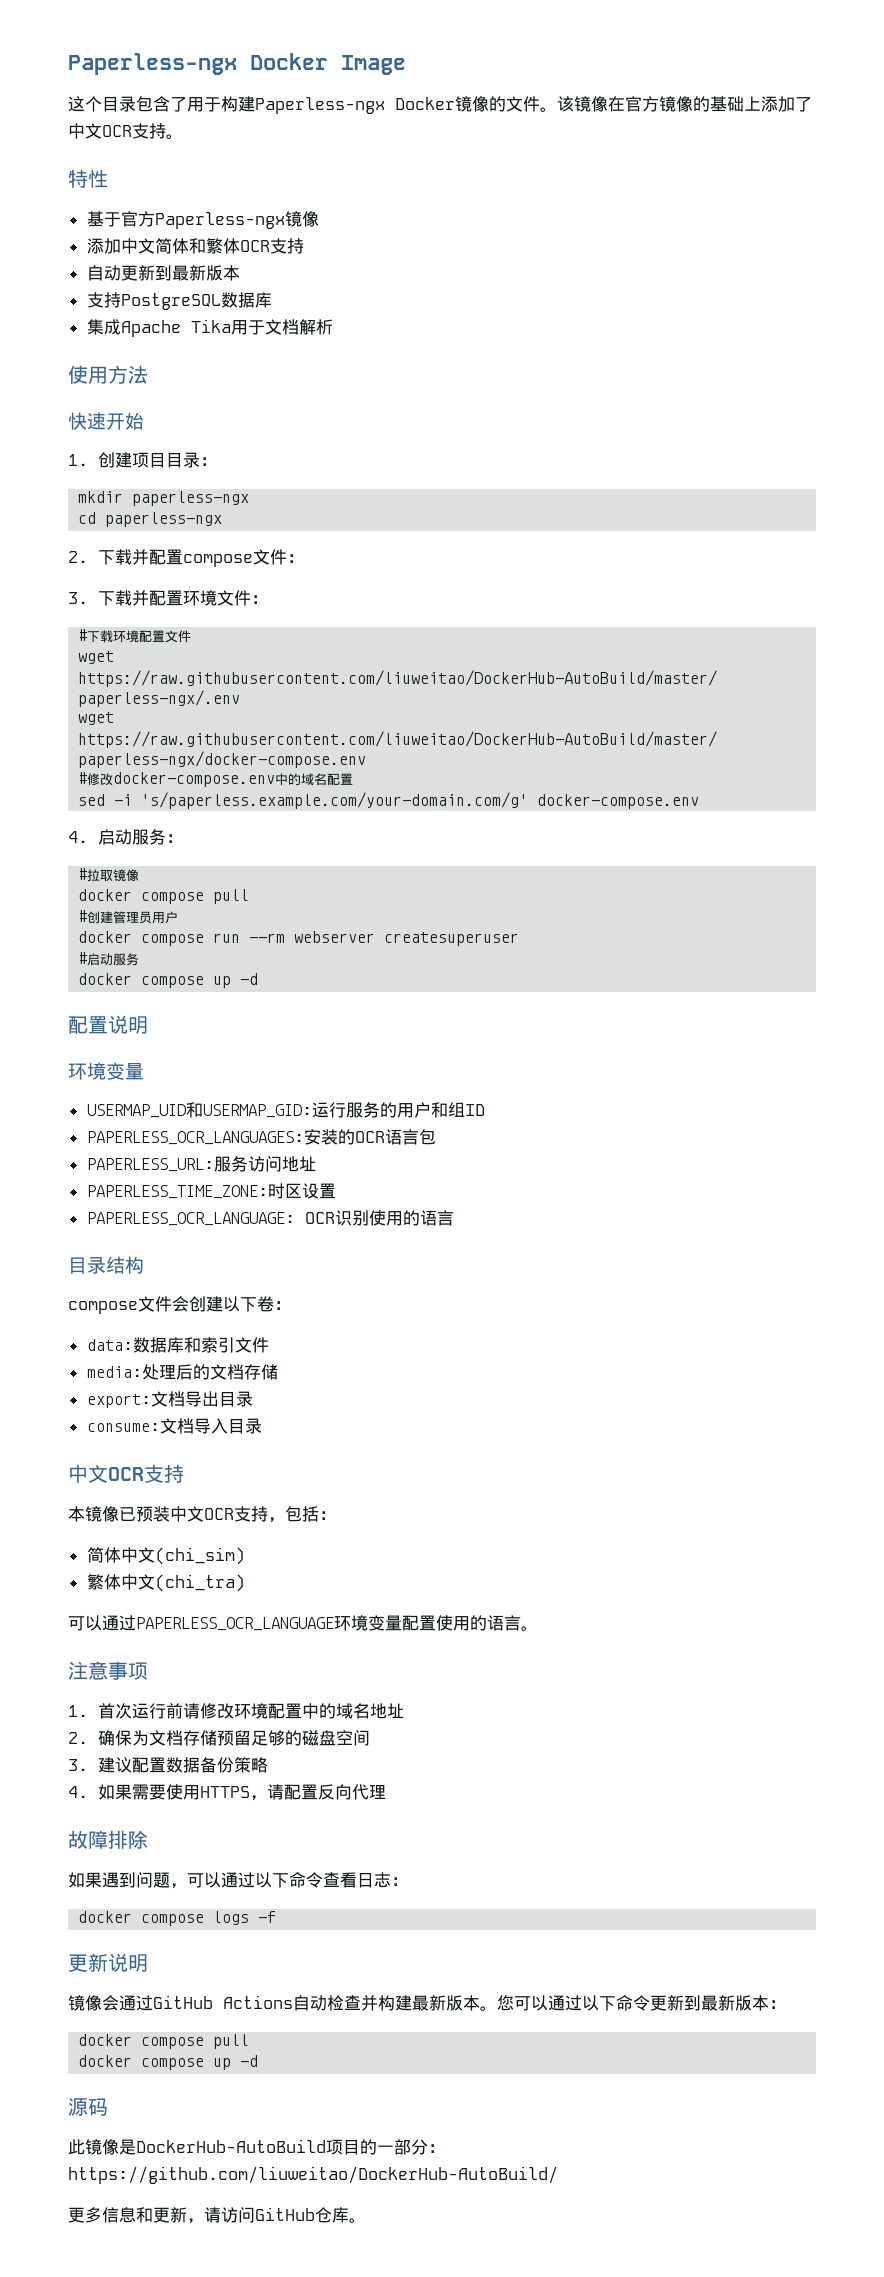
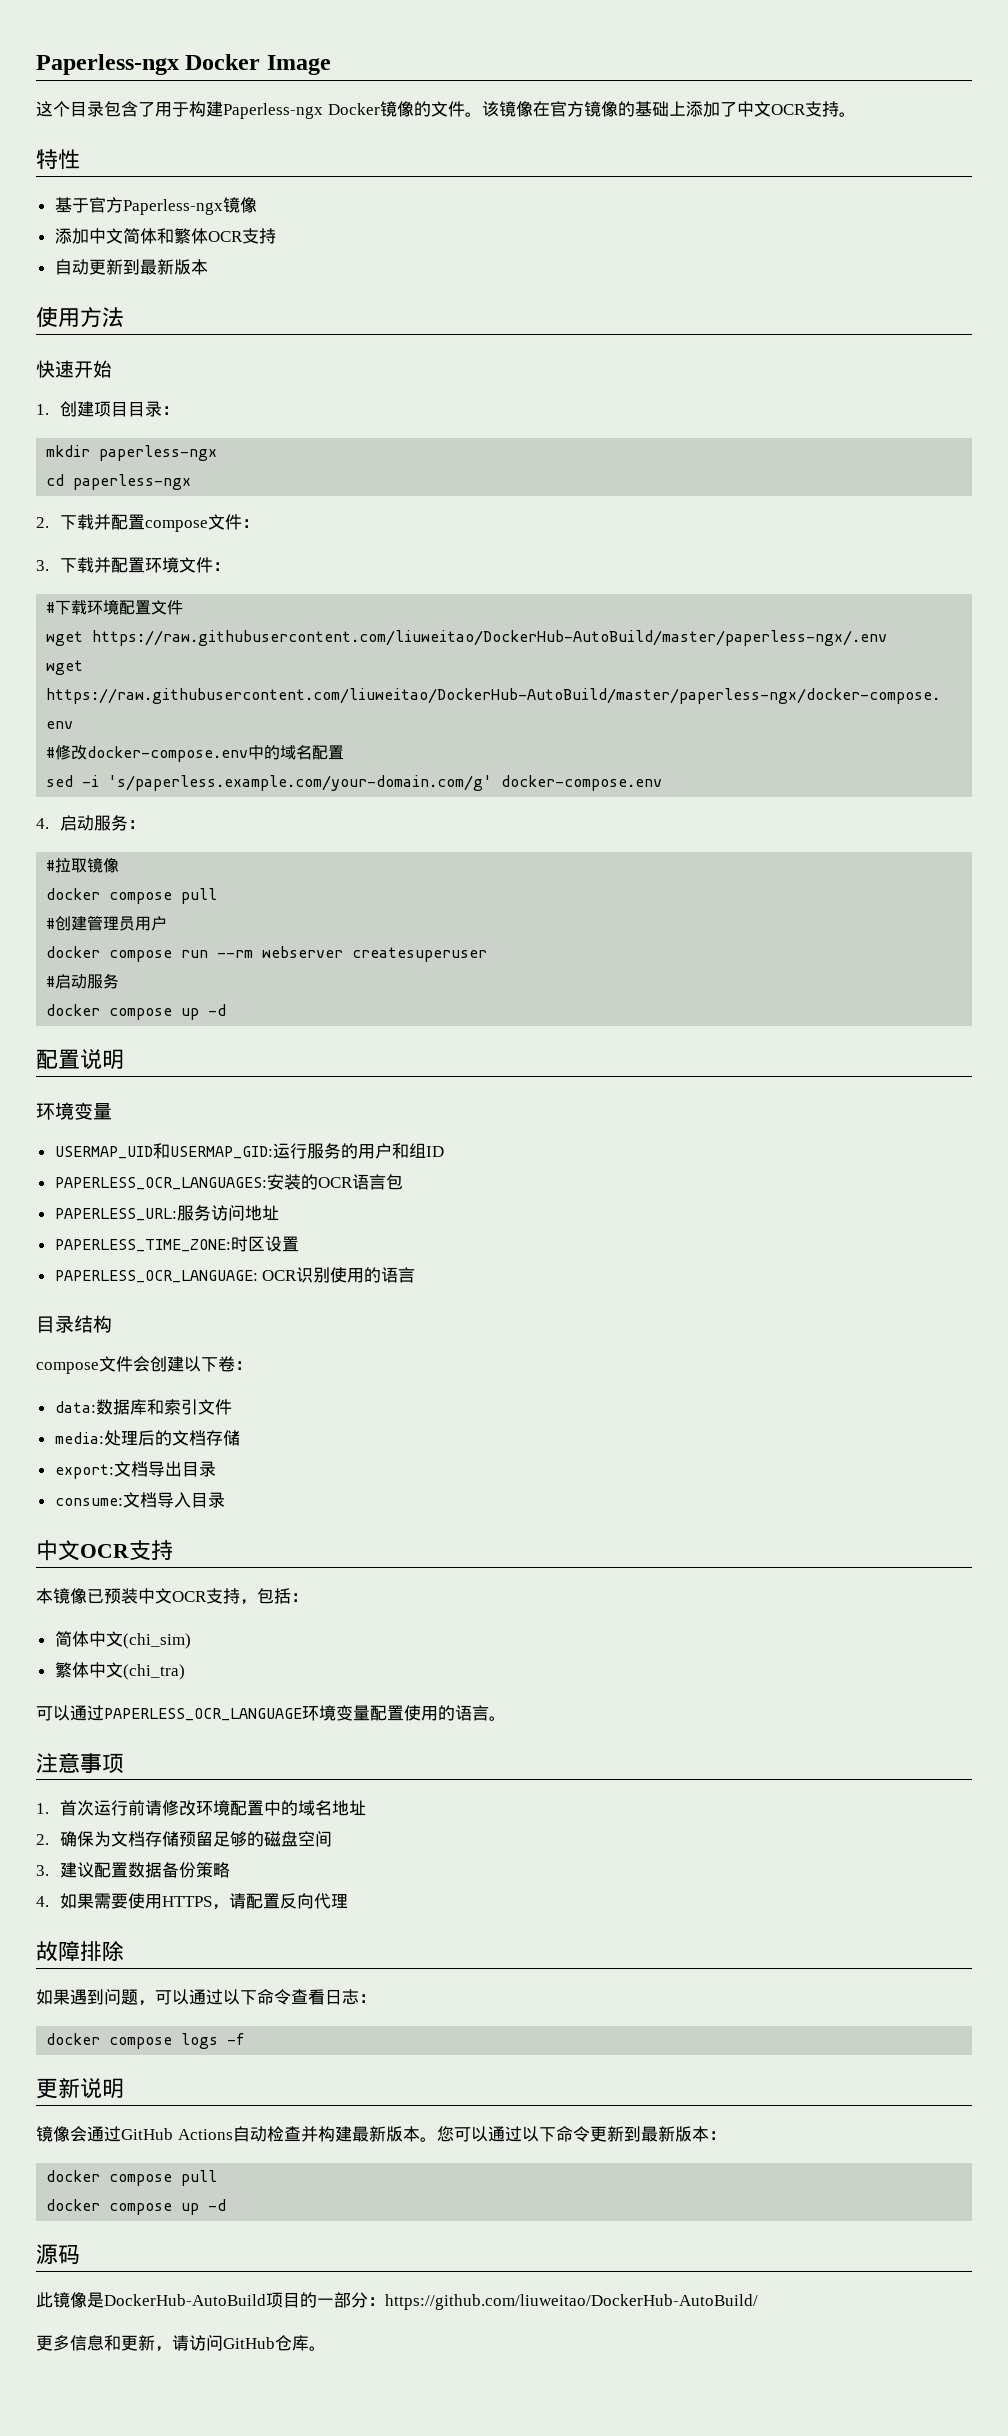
[86,292,272,310] [86,319,333,337] // 支持PostgreSQL数据库 // 集成Apache Tika用于文档解析 -> (208, 267) none

